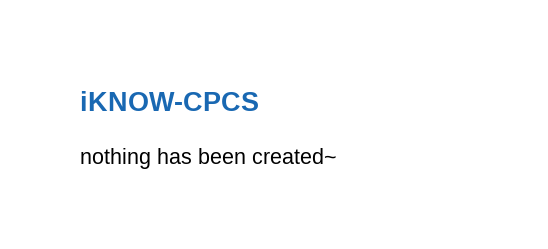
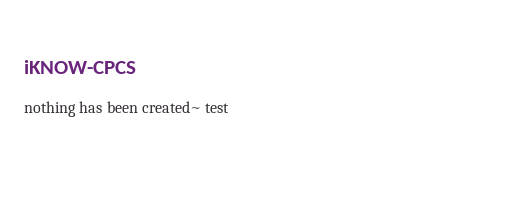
(337, 156) none -> [205,103,230,113] test

